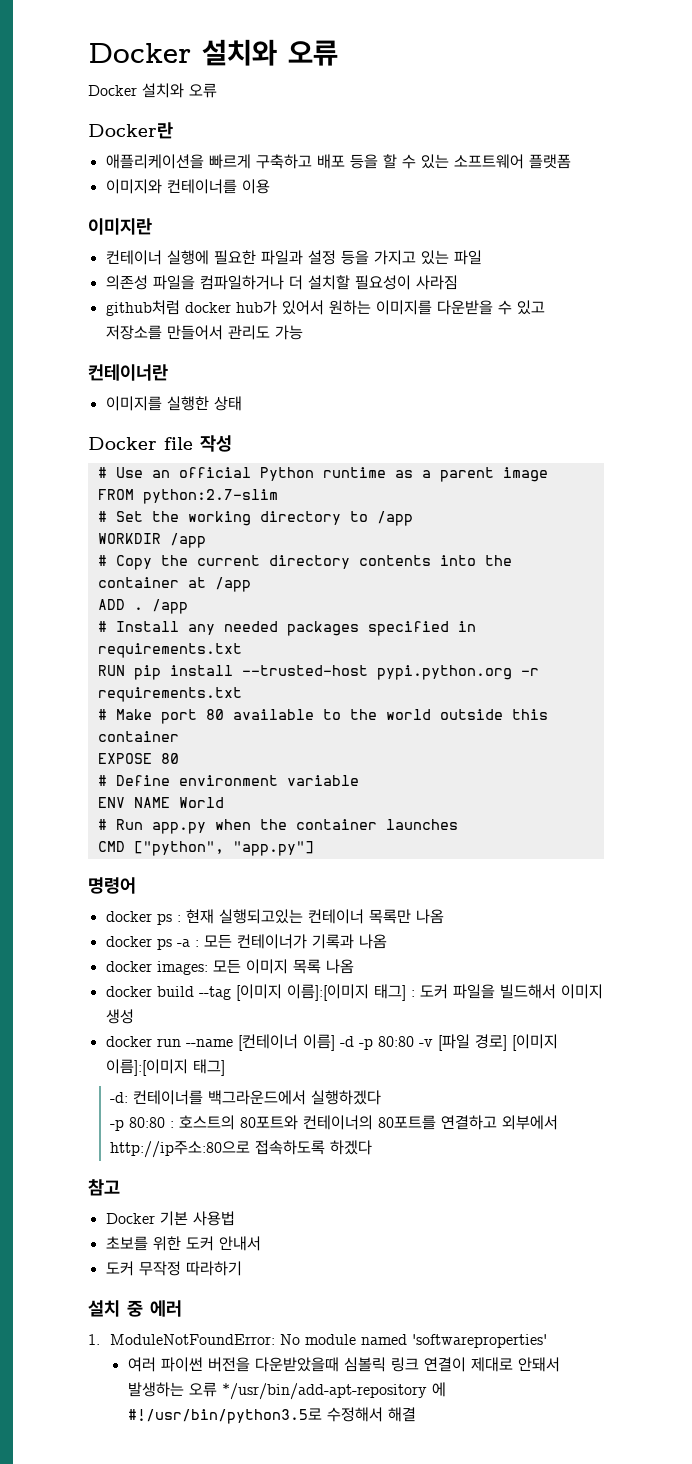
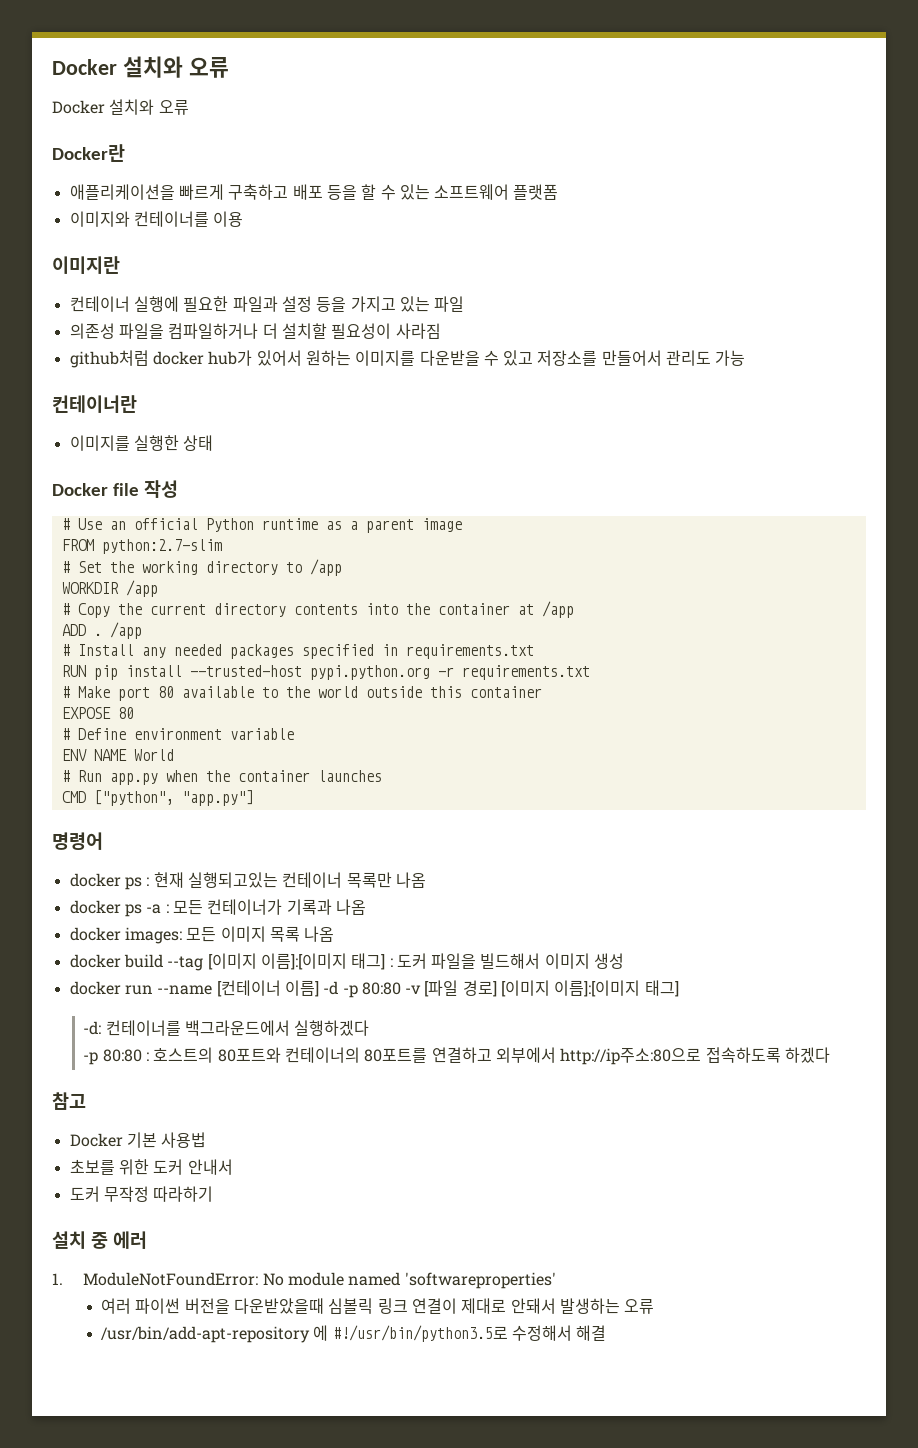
[221,1383,427,1400] */usr/bin/add-apt-repository -> [101,1326,311,1343] // /usr/bin/add-apt-repository

